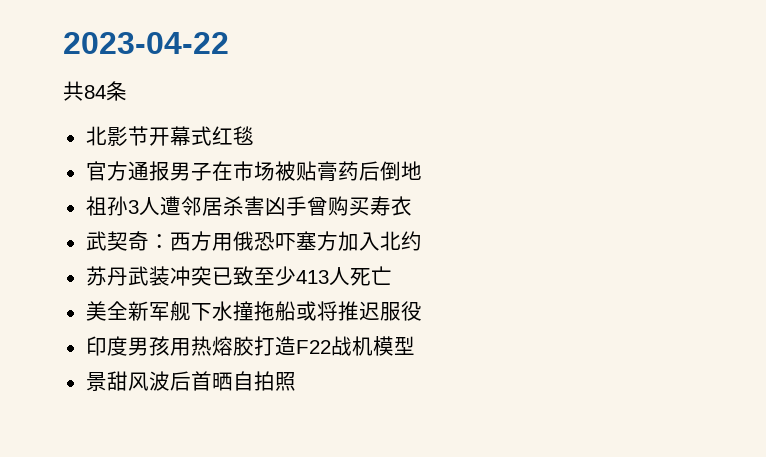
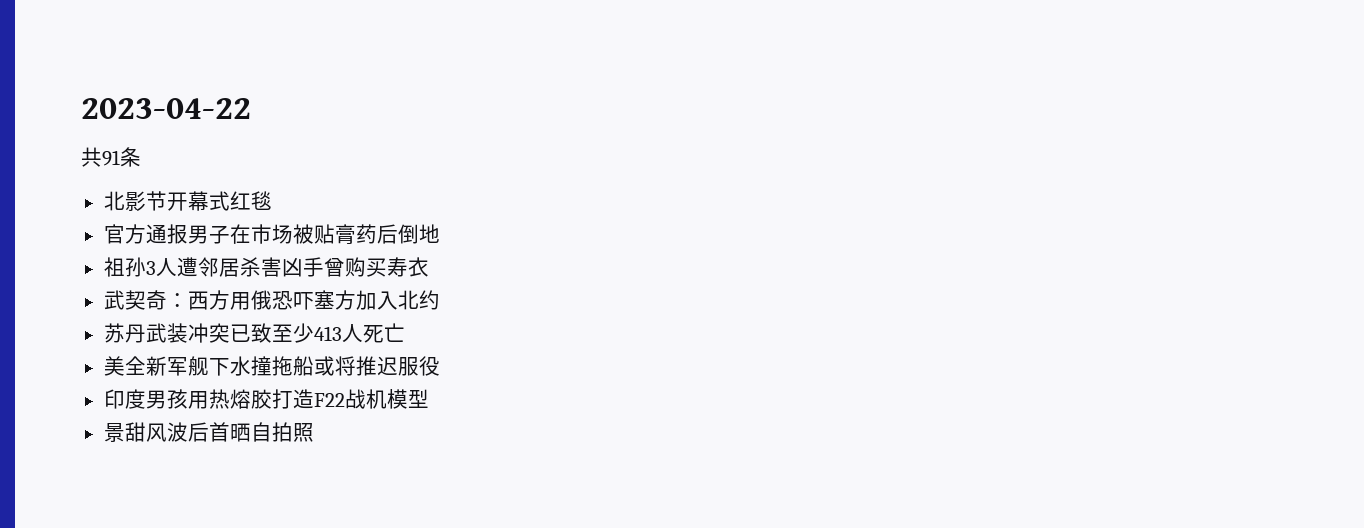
[84,85,106,99] 84 -> [102,150,120,166] 91

